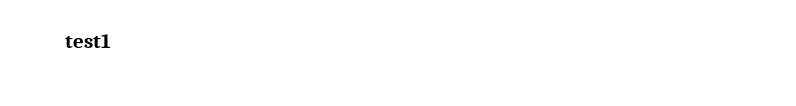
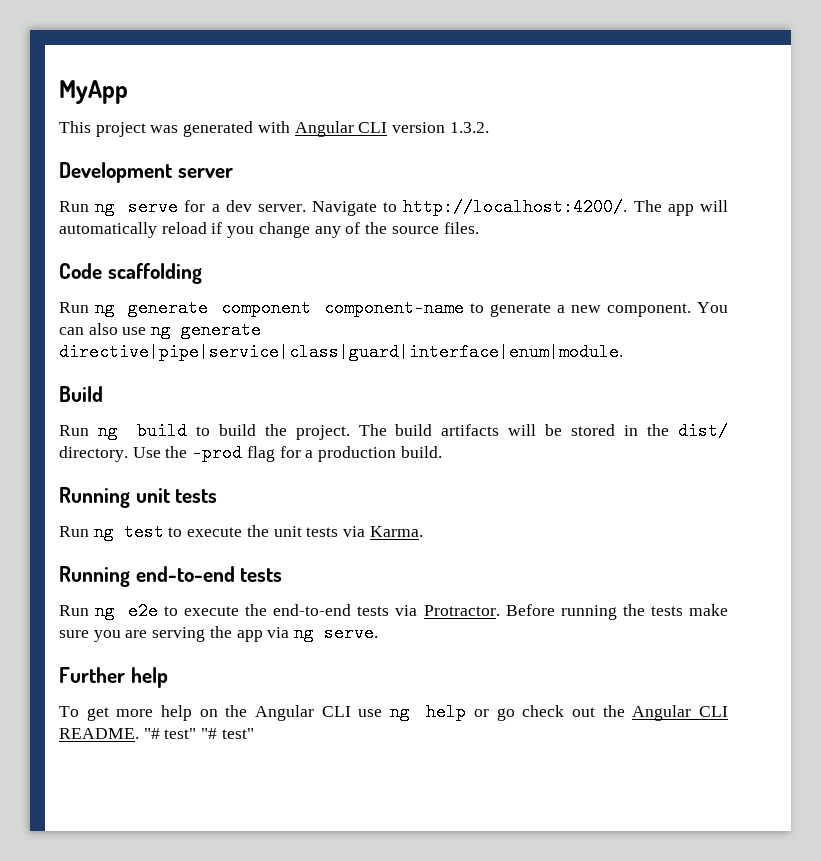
[65,34,111,48] test1 -> [59,80,128,104] [59,121,489,137] [59,162,233,183] [59,198,729,216] [59,222,479,238] [59,263,202,284] [59,299,728,317] [59,321,262,339] [59,343,623,361] [59,386,103,402] [59,422,728,440] [59,444,442,462] [59,487,218,508] [59,523,423,541] [59,566,283,587] [59,602,728,620] [59,624,379,642] [59,667,168,688] [59,703,728,721] [59,728,254,739] MyApp // This project was generated with Angular CLI version 1.3.2. // Development server // Run ng serve for a dev server. Navigate to http://localhost:4200/. The app will automatically reload if you change any of the source files. // Code scaffolding // Run ng generate component component-name to generate a new component. You can also use ng generate directive|pipe|service|class|guard|interface|enum|module. // Build // Run ng build to build the project. The build artifacts will be stored in the dist/ directory. Use the -prod flag for a production build. // Running unit tests // Run ng test to execute the unit tests via Karma. // Running end-to-end tests // Run ng e2e to execute the end-to-end tests via Protractor. Before running the tests make sure you are serving the app via ng serve. // Further help // To get more help on the Angular CLI use ng help or go check out the Angular CLI README. "# test" "# test"

